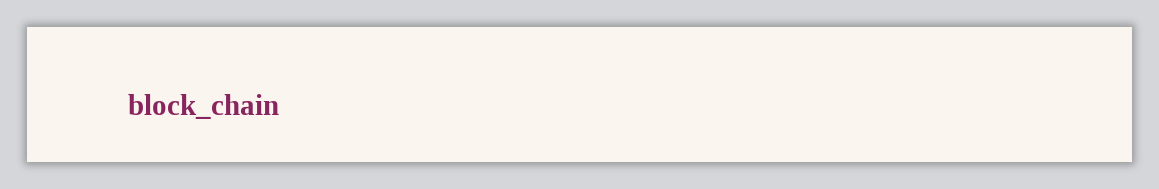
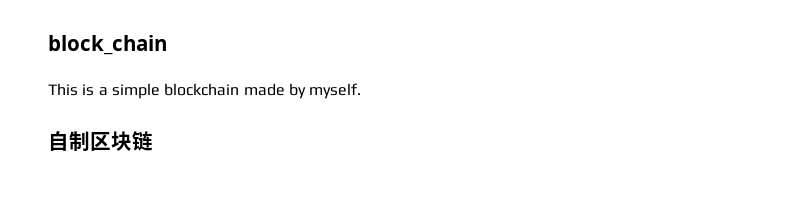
(279, 106) none -> [48,83,362,99] [48,131,153,151] // This is a simple blockchain made by myself. // 自制区块链

